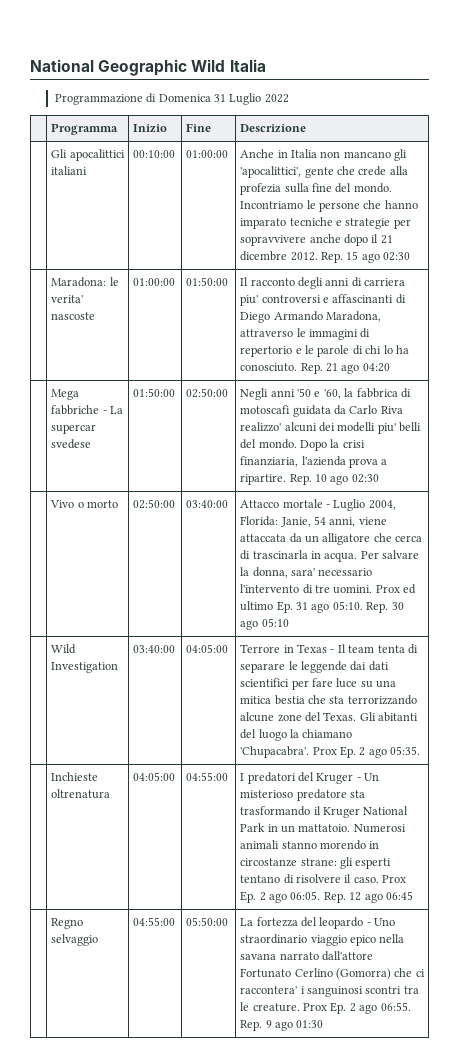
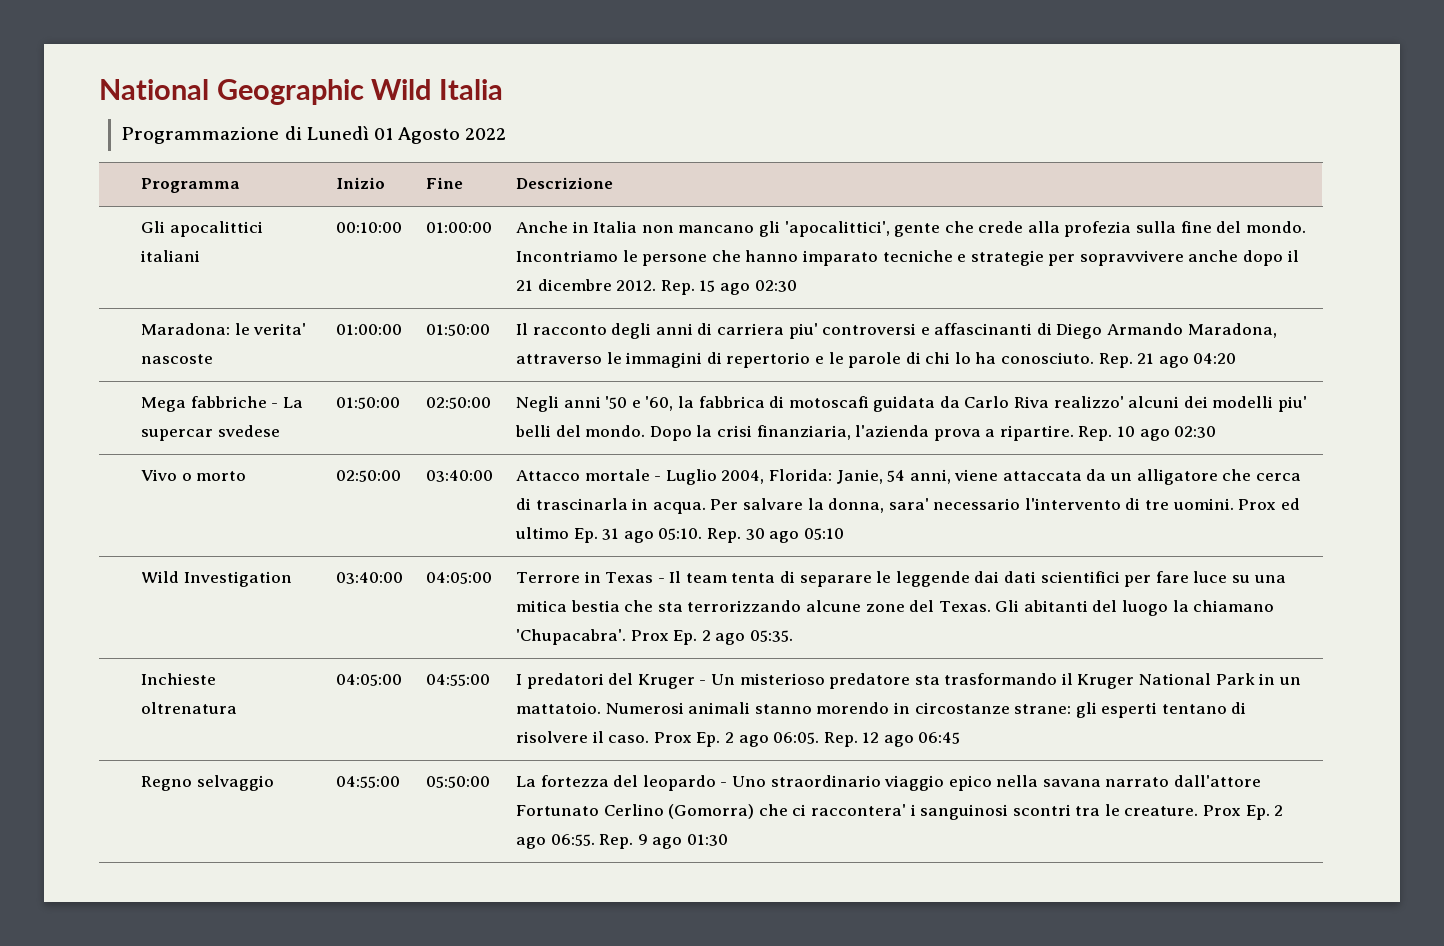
[158,93,262,105] Domenica 31 Luglio -> [306,126,460,144] Lunedì 01 Agosto

